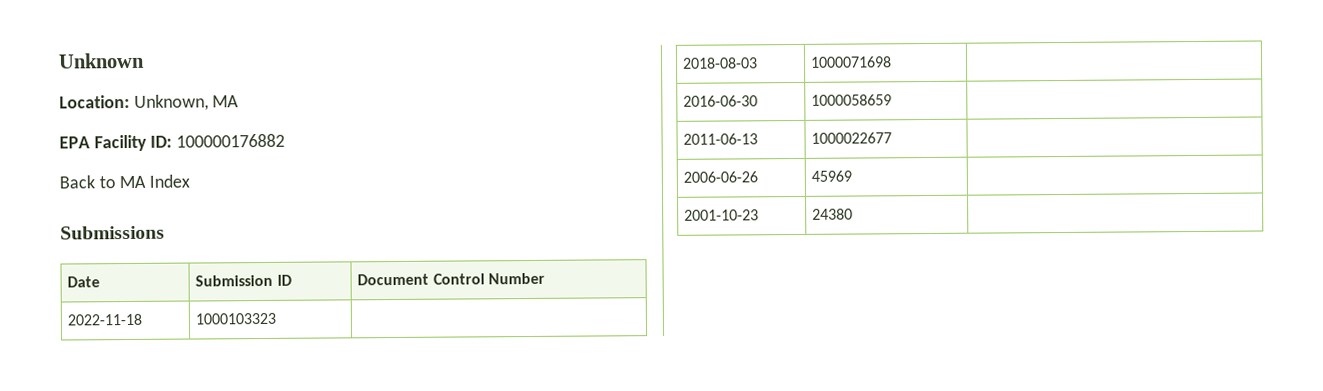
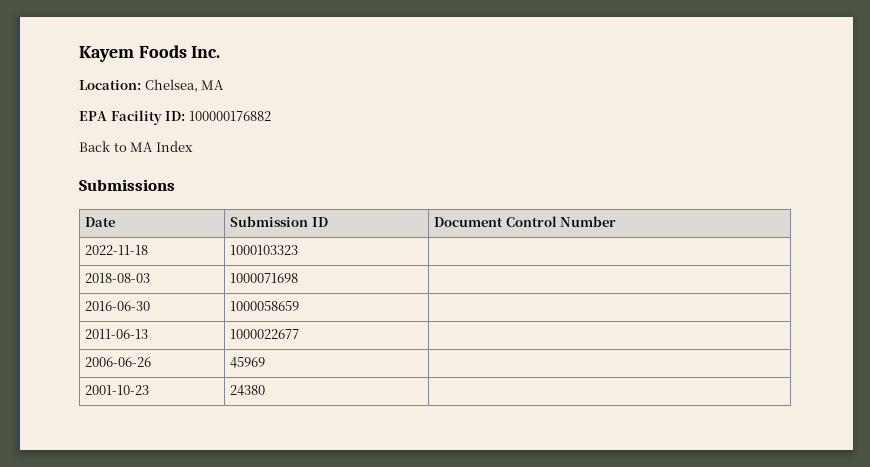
[58,52,145,69] Unknown -> [79,45,221,62] Kayem Foods Inc.
[133,94,209,111] Unknown, -> [144,79,198,92] Chelsea,

